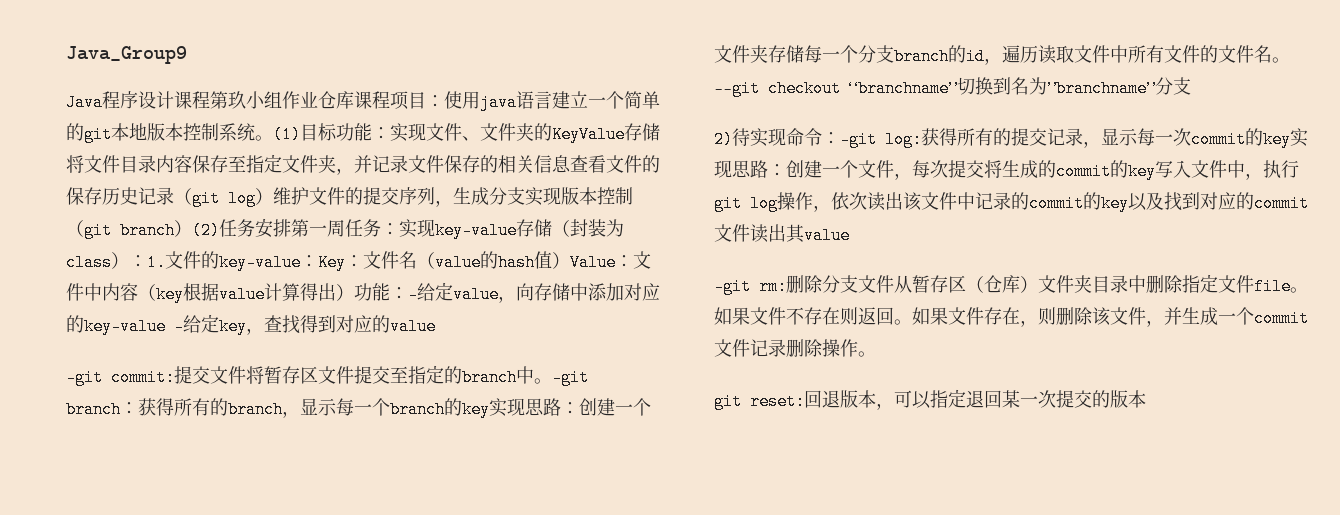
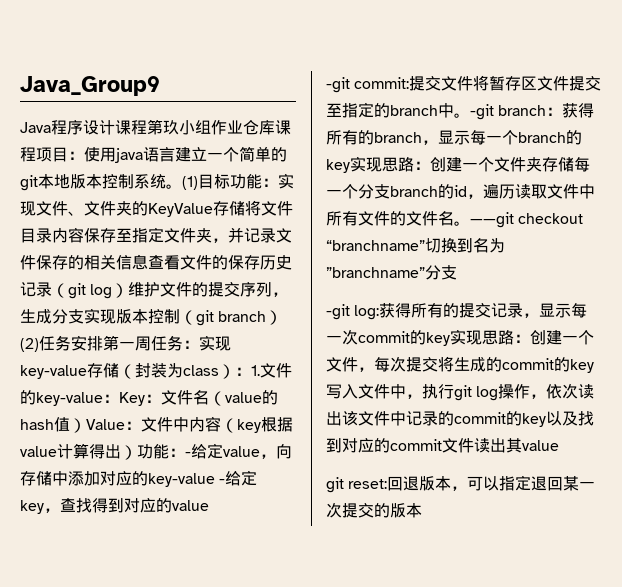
[714,128,840,148] 2)待实现命令： -> (457, 272) none
[714,274,1308,295] [714,307,1309,327] [714,339,876,357] // -git rm:删除分支文件从暂存区（仓库）文件夹目录中删除指定文件file。如果文件不存在则返回。如果文件存在，则删除该文件，并生成一个commit文件记录删除操作。 -> (559, 445) none

